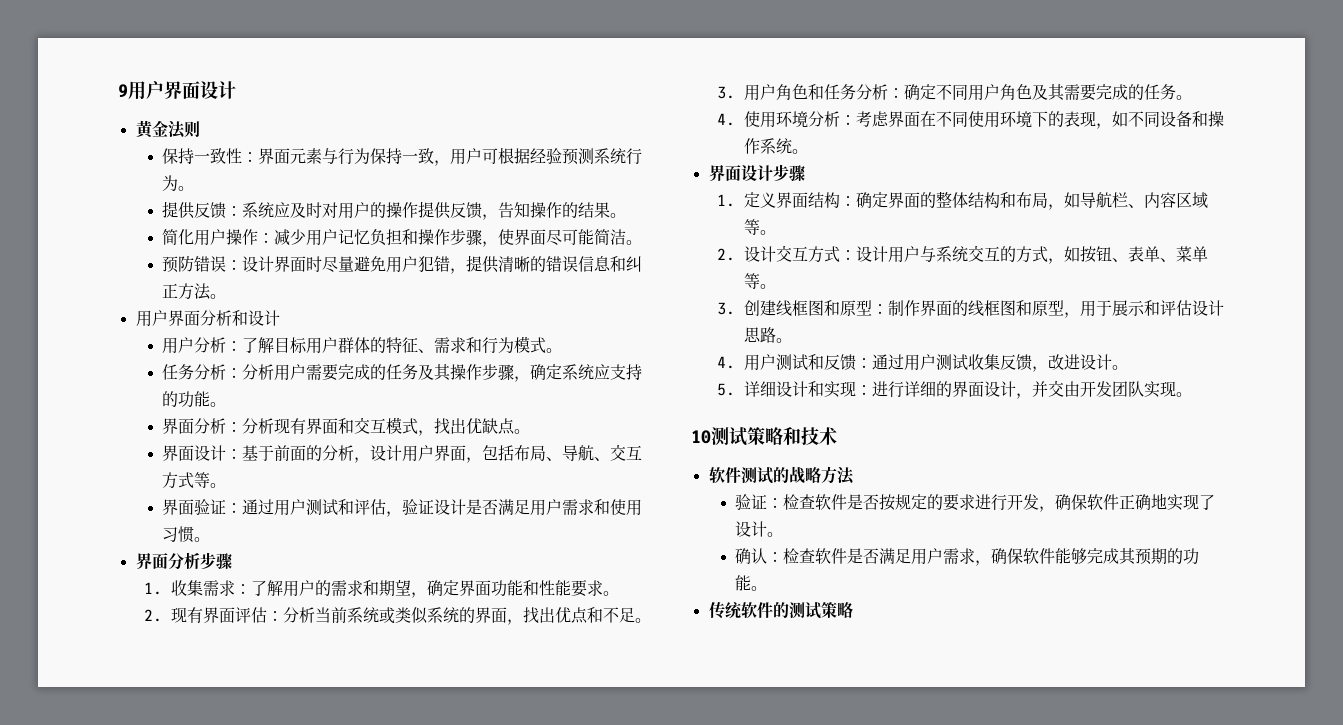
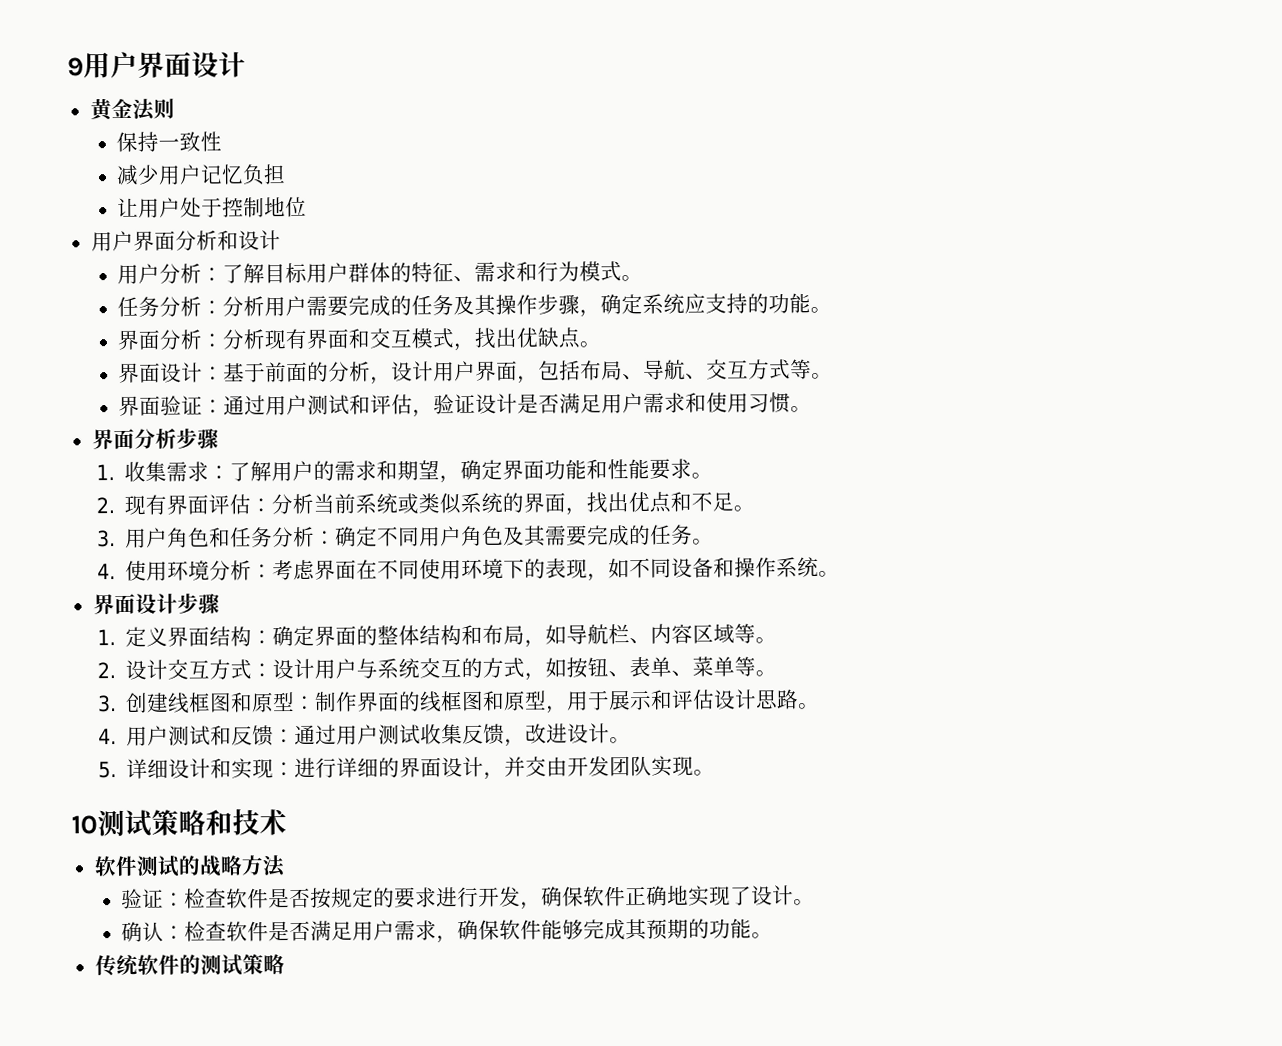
[241,147,642,166] [161,175,194,191] [161,201,626,220] [161,229,642,247] [161,255,642,274] [161,283,226,300] ：界面元素与行为保持一致，用户可根据经验预测系统行为。 // 提供反馈：系统应及时对用户的操作提供反馈，告知操作的结果。 // 简化用户操作：减少用户记忆负担和操作步骤，使界面尽可能简洁。 // 预防错误：设计界面时尽量避免用户犯错，提供清晰的错误信息和纠正方法。 -> [116,164,287,186] [117,196,308,218] // 减少用户记忆负担 // 让用户处于控制地位

